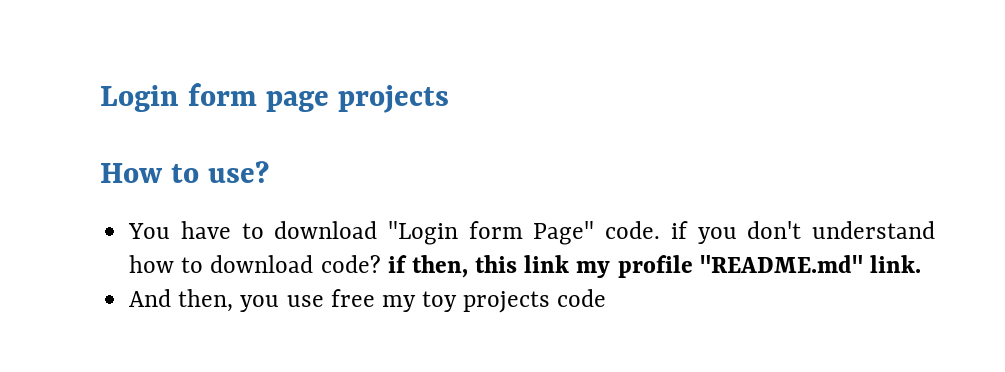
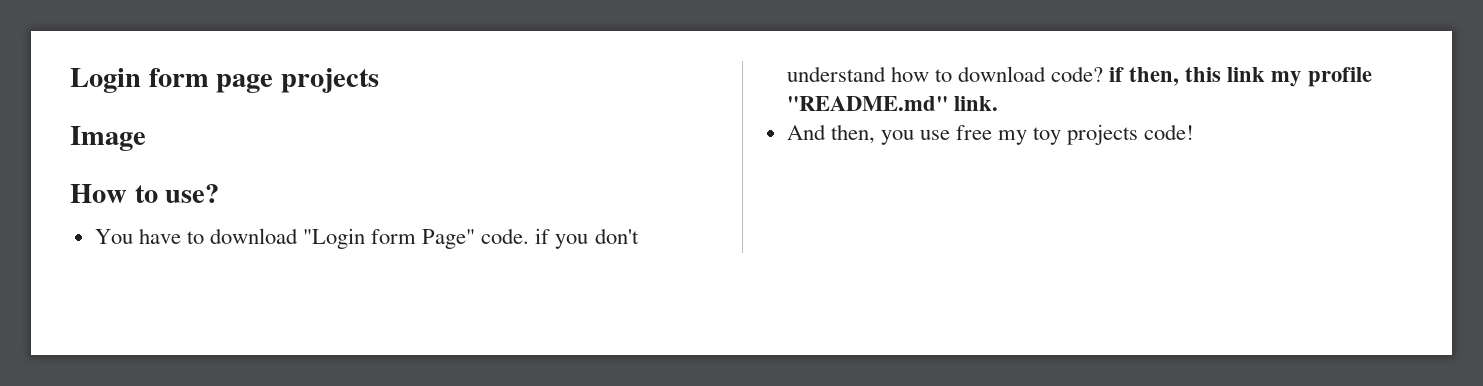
(450, 99) none -> [70,126,146,151] // Image
[557,289,607,307] code -> [1144,124,1195,140] code!

